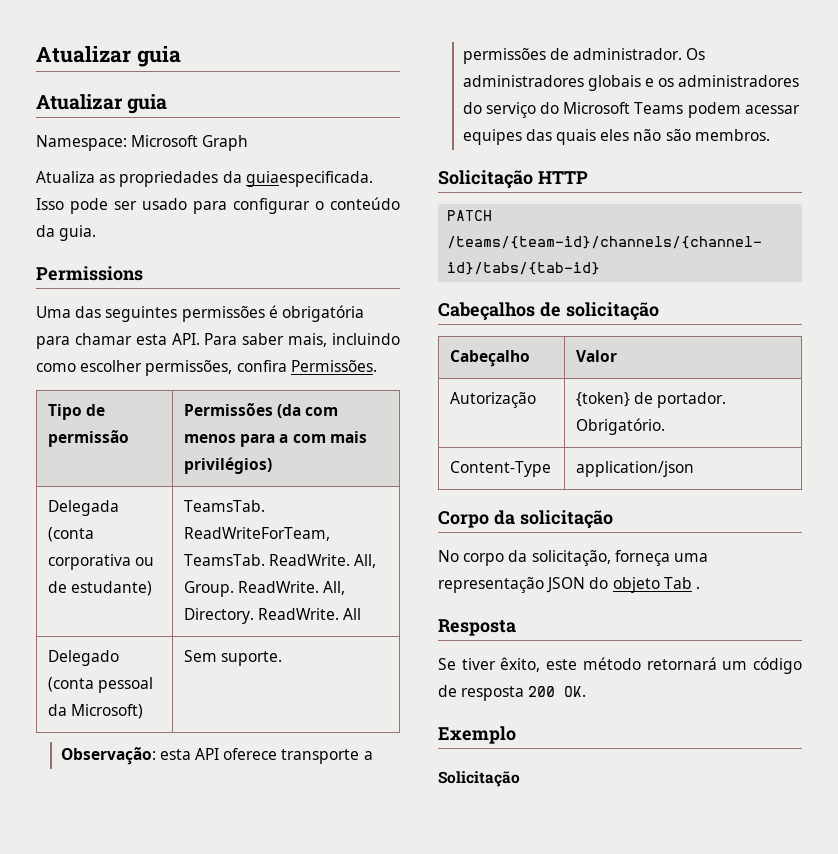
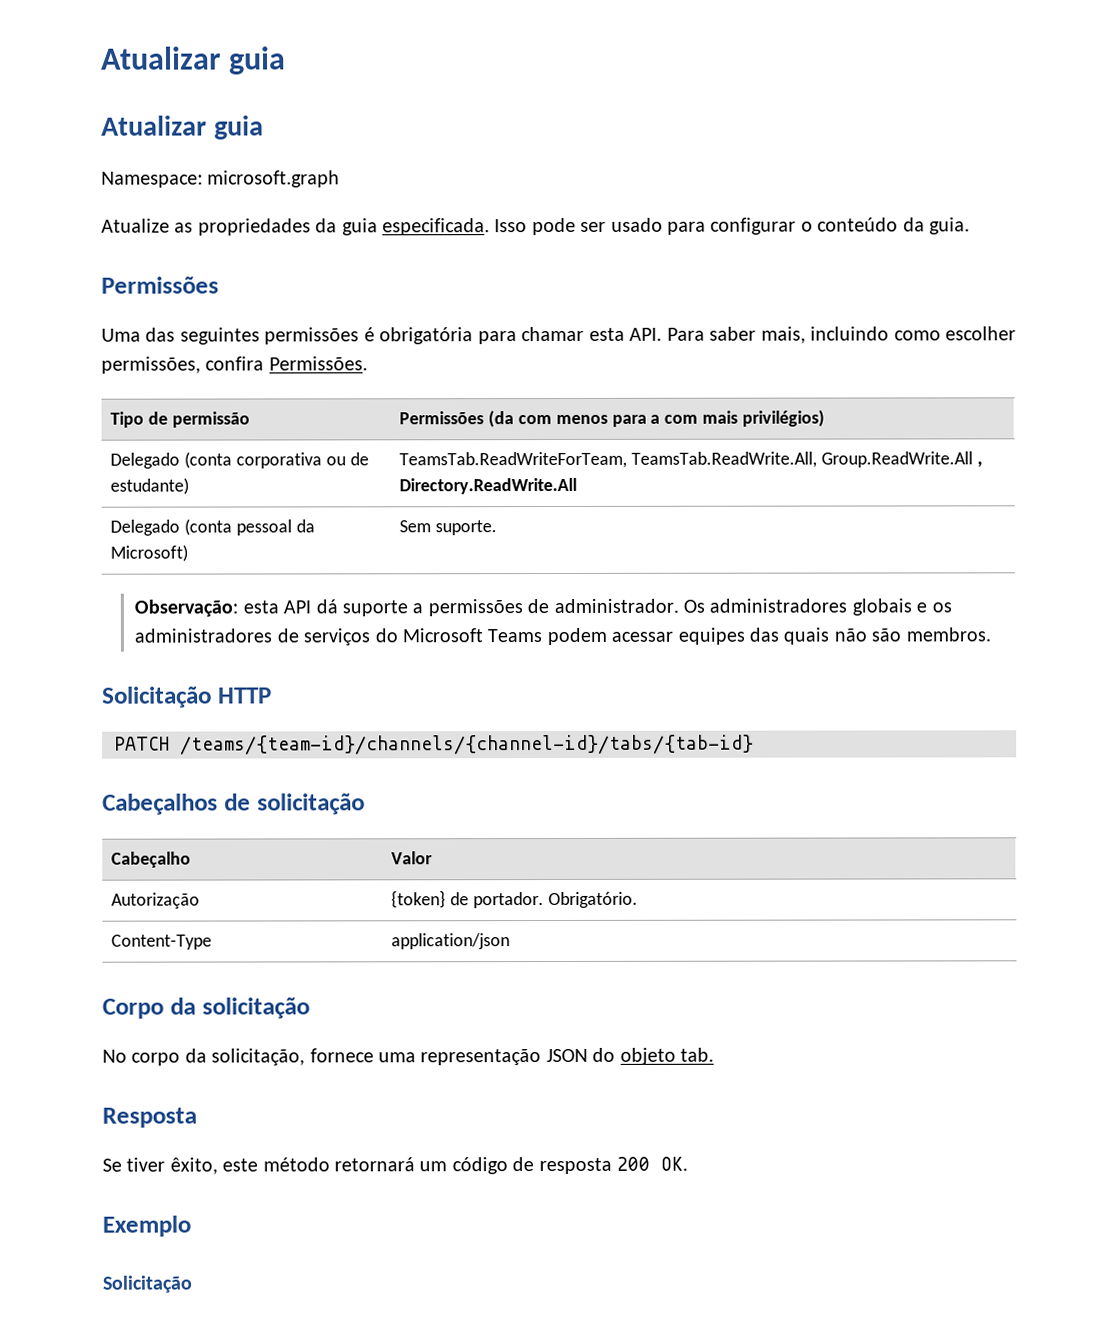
[131,135,249,151] [36,171,95,183] Microsoft Graph // Atualiza -> [207,170,341,188] [101,218,170,233] microsoft.graph // Atualize
[245,171,373,187] guiaespecificada. -> [341,218,490,236] guia especificada.
[36,266,143,281] Permissions -> [101,276,219,294] Permissões
[48,500,120,516] Delegada -> [110,452,181,469] Delegado
[184,500,266,512] [184,527,331,541] [184,554,377,568] [184,581,346,597] [184,608,362,624] TeamsTab. ReadWriteForTeam, TeamsTab. ReadWrite. All, Group. ReadWrite. All, Directory. ReadWrite. All -> [399,451,983,469] [399,477,578,495] TeamsTab.ReadWriteForTeam, TeamsTab.ReadWrite.All, Group.ReadWrite.All , Directory.ReadWrite.All
[223,748,360,764] oferece transporte -> [315,599,408,617] dá suporte
[462,102,536,118] do serviço -> [276,628,371,646] de serviços
[600,129,630,141] eles -> (830, 636) none
[614,550,670,566] forneça -> [309,1048,374,1063] fornece
[663,577,700,589] Tab . -> [679,1047,714,1062] tab.

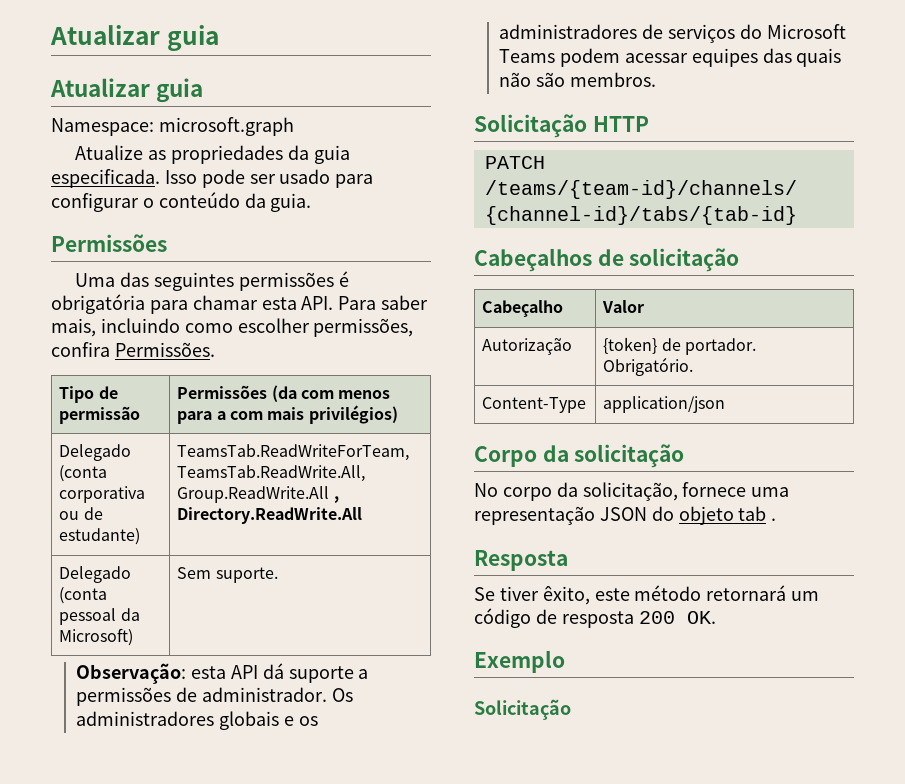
[679,1047,714,1062] tab. -> [738,506,777,521] tab .

